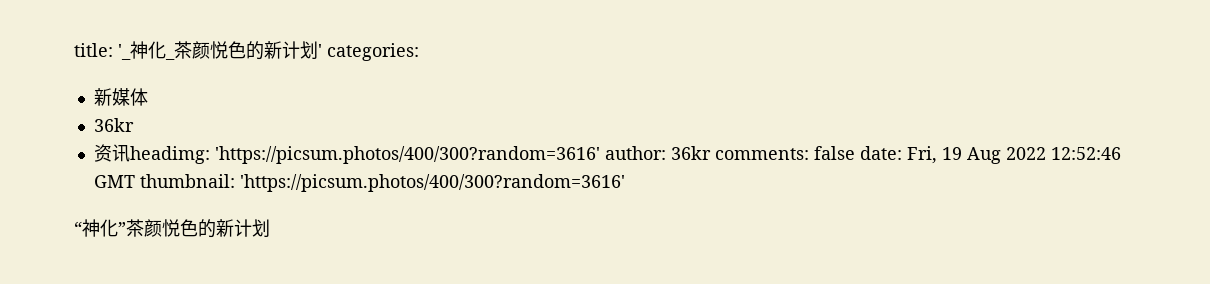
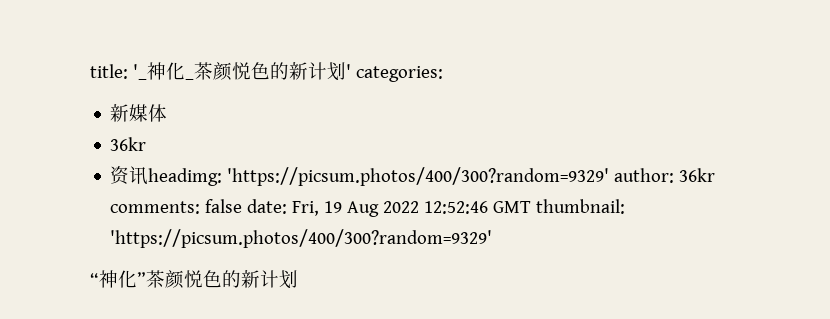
[214,146,600,164] 'https://picsum.photos/400/300?random=3616' -> [227,167,610,186] 'https://picsum.photos/400/300?random=9329'
[239,174,625,192] 'https://picsum.photos/400/300?random=3616' -> [110,229,493,248] 'https://picsum.photos/400/300?random=9329'

